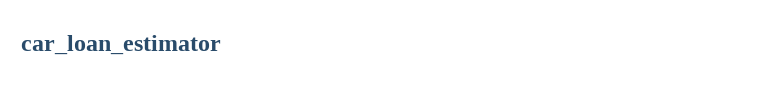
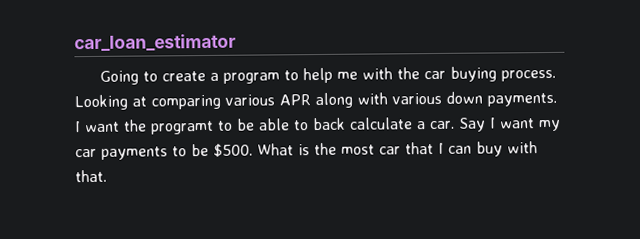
(221, 45) none -> [100,66,557,85] [74,91,557,111] [75,117,561,135] [75,141,538,160] [75,169,107,183] // Going to create a program to help me with the car buying process. Looking at comparing various APR along with various down payments. I want the programt to be able to back calculate a car. Say I want my car payments to be $500. What is the most car that I can buy with that.

